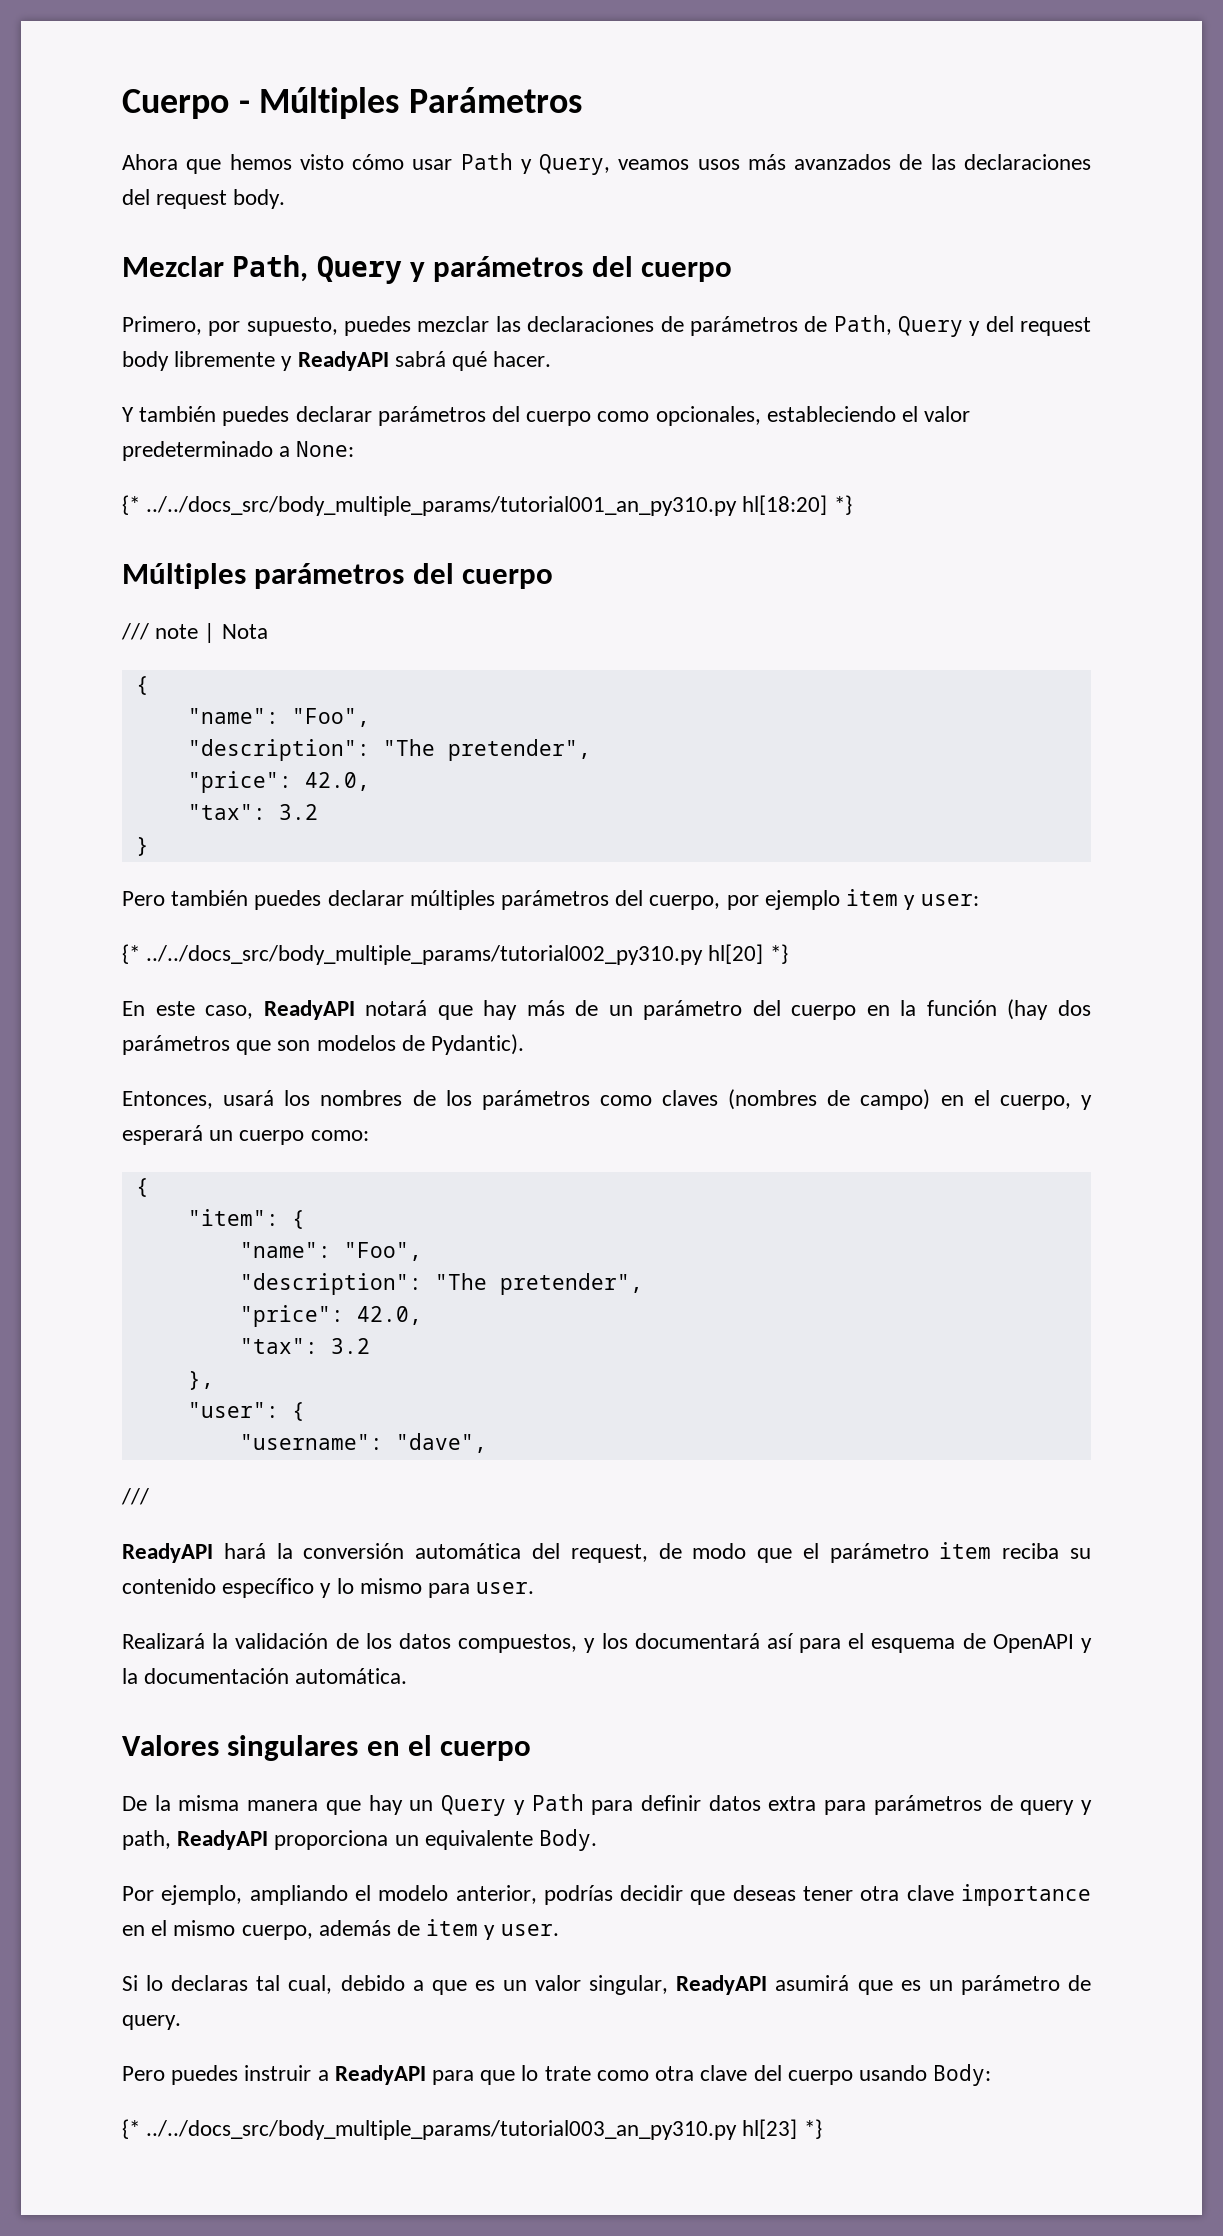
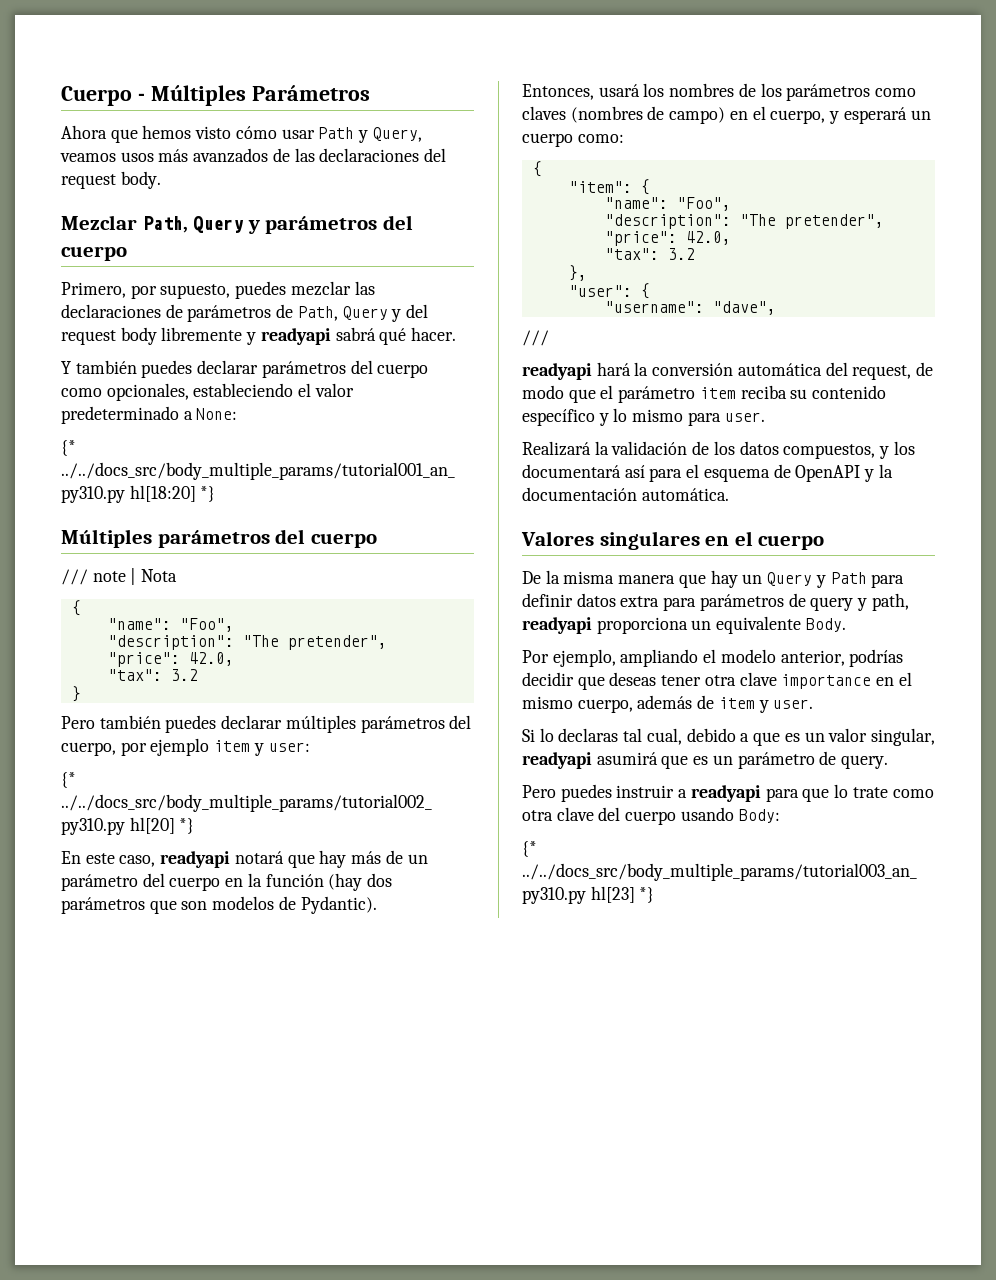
[297,351,389,371] ReadyAPI -> [260,328,331,345] readyapi
[263,1000,355,1020] ReadyAPI -> [160,851,231,868] readyapi
[122,1543,213,1563] ReadyAPI -> [522,363,592,380] readyapi
[177,1830,269,1850] ReadyAPI -> [522,617,592,634] readyapi
[676,1975,768,1995] ReadyAPI -> [522,752,592,769] readyapi
[334,2065,426,2085] ReadyAPI -> [690,785,761,802] readyapi

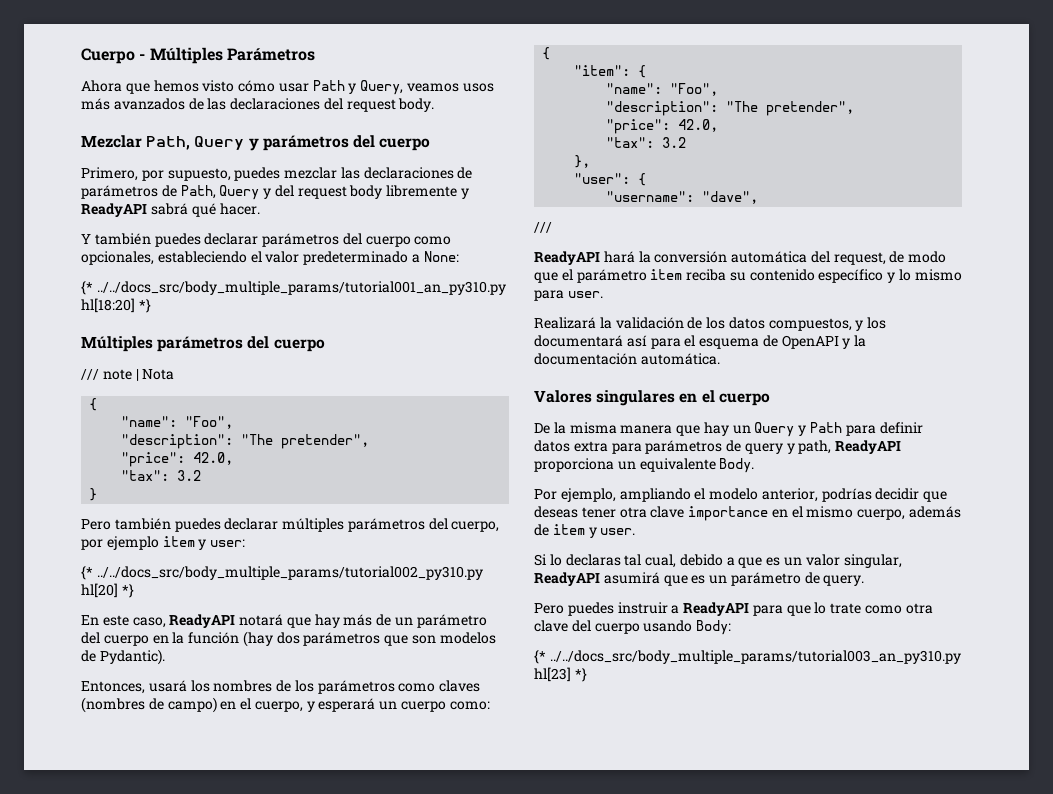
[260,328,331,345] readyapi -> [81,203,147,217] ReadyAPI
[160,851,231,868] readyapi -> [169,614,236,628] ReadyAPI
[522,363,592,380] readyapi -> [534,251,600,265] ReadyAPI
[522,617,592,634] readyapi -> [835,440,902,454] ReadyAPI
[522,752,592,769] readyapi -> [534,572,600,586] ReadyAPI
[690,785,761,802] readyapi -> [683,602,750,616] ReadyAPI

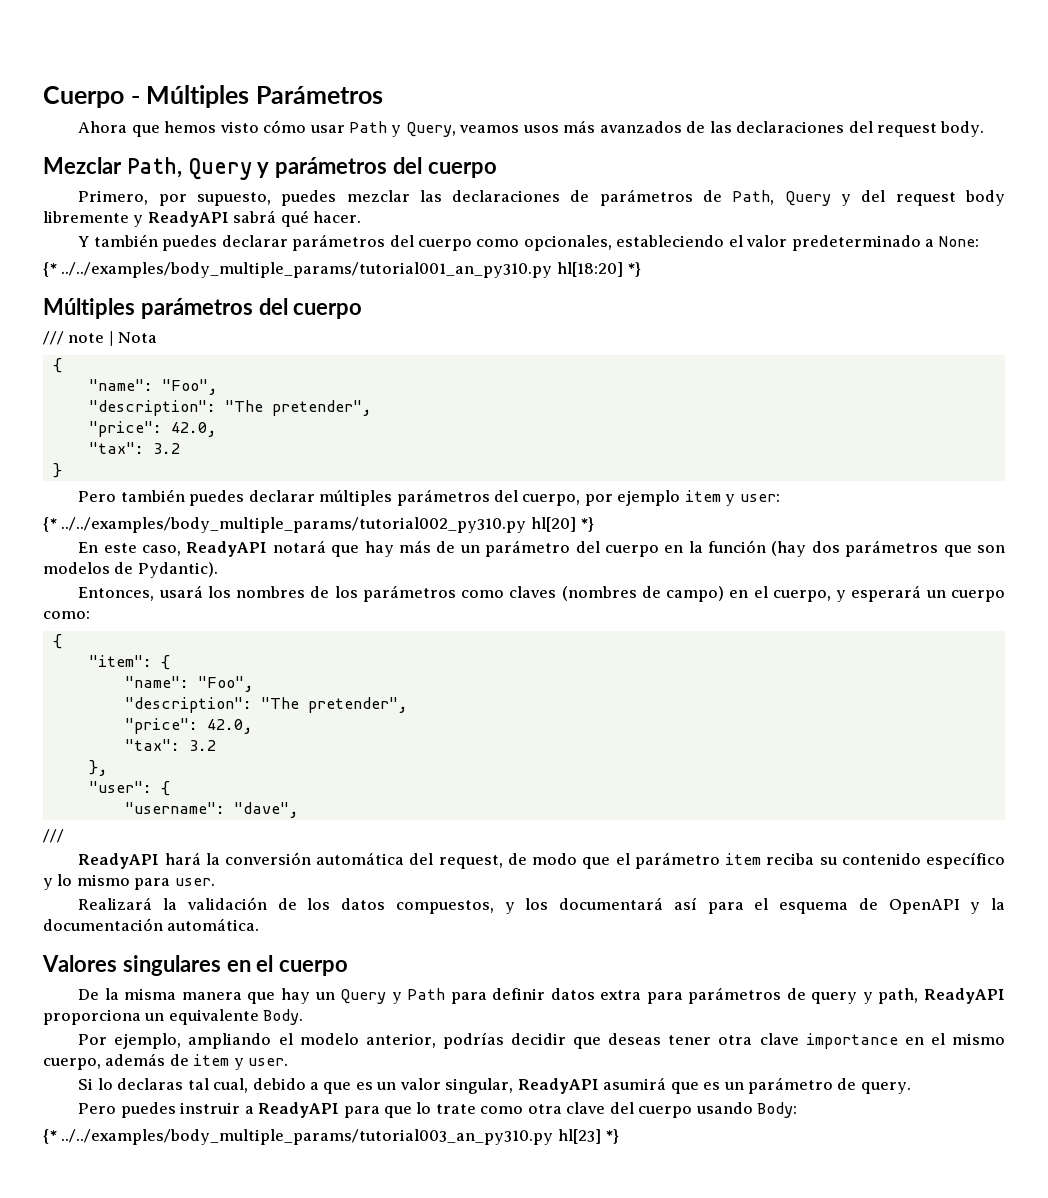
[96,281,506,295] ../../docs_src/body_multiple_params/tutorial001_an_py310.py -> [61,262,553,278] ../../examples/body_multiple_params/tutorial001_an_py310.py
[96,566,483,580] ../../docs_src/body_multiple_params/tutorial002_py310.py -> [61,517,527,533] ../../examples/body_multiple_params/tutorial002_py310.py
[549,650,961,664] ../../docs_src/body_multiple_params/tutorial003_an_py310.py -> [61,1129,554,1145] ../../examples/body_multiple_params/tutorial003_an_py310.py

